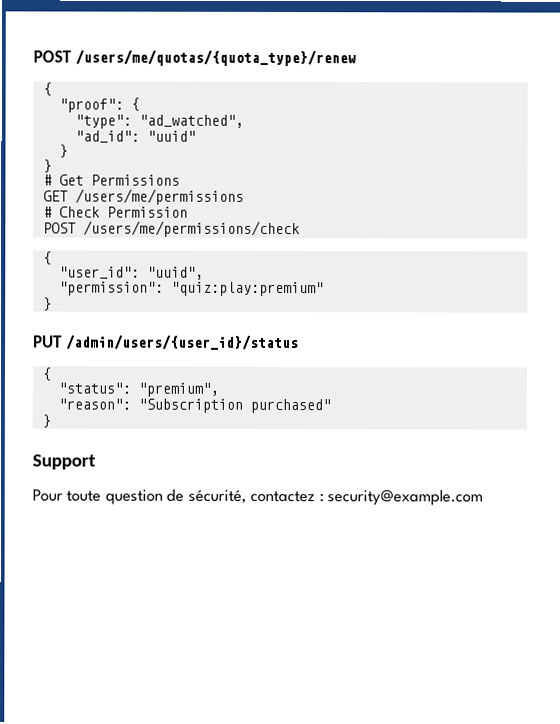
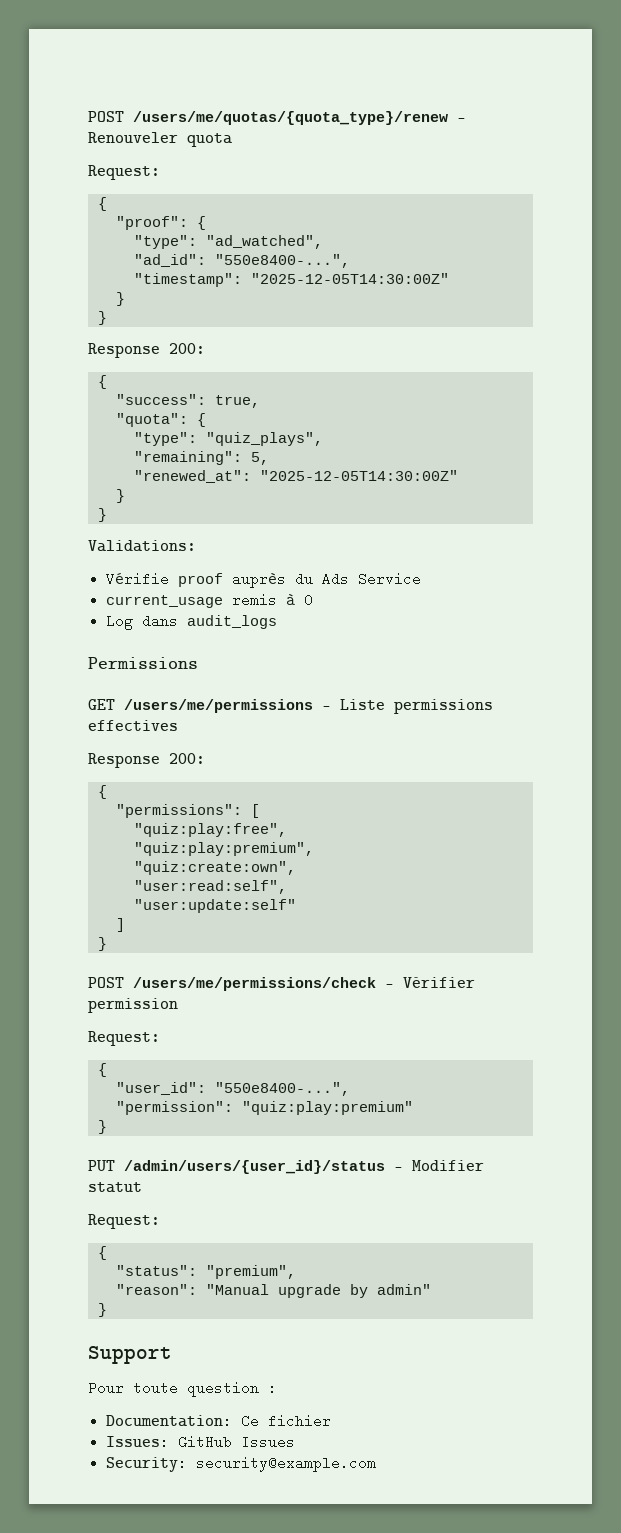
(356, 58) none -> [457,118,466,122] [88,132,232,147] [88,165,160,180] - Renouveler quota // Request:
[146,130,196,142] [58,144,68,158] [42,159,52,173] [42,174,180,186] [42,188,244,205] [42,206,188,218] [42,220,300,238] "uuid" // } // } // # Get Permissions // GET /users/me/permissions // # Check Permission // POST /users/me/permissions/check -> [214,254,350,268] [133,273,449,287] [115,292,125,306] [97,311,107,325] [88,343,205,358] [97,375,107,389] [115,394,260,408] [115,413,206,427] [133,432,323,446] [133,451,269,465] [133,470,458,483] [115,489,125,503] [97,508,107,522] [88,540,196,552] [106,572,422,588] [106,593,314,608] [106,614,278,630] [88,657,198,669] [88,699,493,714] [88,720,178,731] [88,753,205,768] [97,785,107,799] [115,804,260,818] [133,823,287,837] [133,842,314,856] [133,861,296,875] [133,880,287,894] [133,899,296,913] [115,918,125,932] [97,937,107,951] [88,977,475,991] [88,998,178,1013] [88,1031,160,1046] "550e8400-...", // "timestamp": "2025-12-05T14:30:00Z" // } // } // Response 200: // { // "success": true, // "quota": { // "type": "quiz_plays", // "remaining": 5, // "renewed_at": "2025-12-05T14:30:00Z" // } // } // Validations: // Vérifie proof auprès du Ads Service // current_usage remis à 0 // Log dans audit_logs // Permissions // GET /users/me/permissions - Liste permissions effectives // Response 200: // { // "permissions": [ // "quiz:play:free", // "quiz:play:premium", // "quiz:create:own", // "user:read:self", // "user:update:self" // ] // } // POST /users/me/permissions/check - Vérifier permission // Request:
[146,266,204,280] "uuid", -> [214,1082,350,1096] "550e8400-...",
(299, 342) none -> [394,1160,484,1171] [88,1182,142,1193] [88,1214,160,1229] - Modifier statut // Request:
[137,398,331,414] "Subscription purchased" -> [205,1284,431,1298] "Manual upgrade by admin"
[166,488,324,504] de sécurité, contactez : -> [268,1381,277,1395] [106,1414,332,1428] [106,1435,296,1449] [106,1456,188,1472] : // Documentation: Ce fichier // Issues: GitHub Issues // Security:

